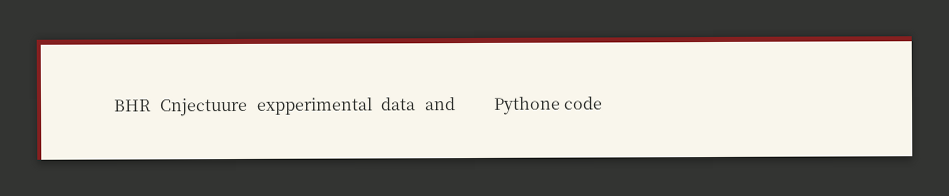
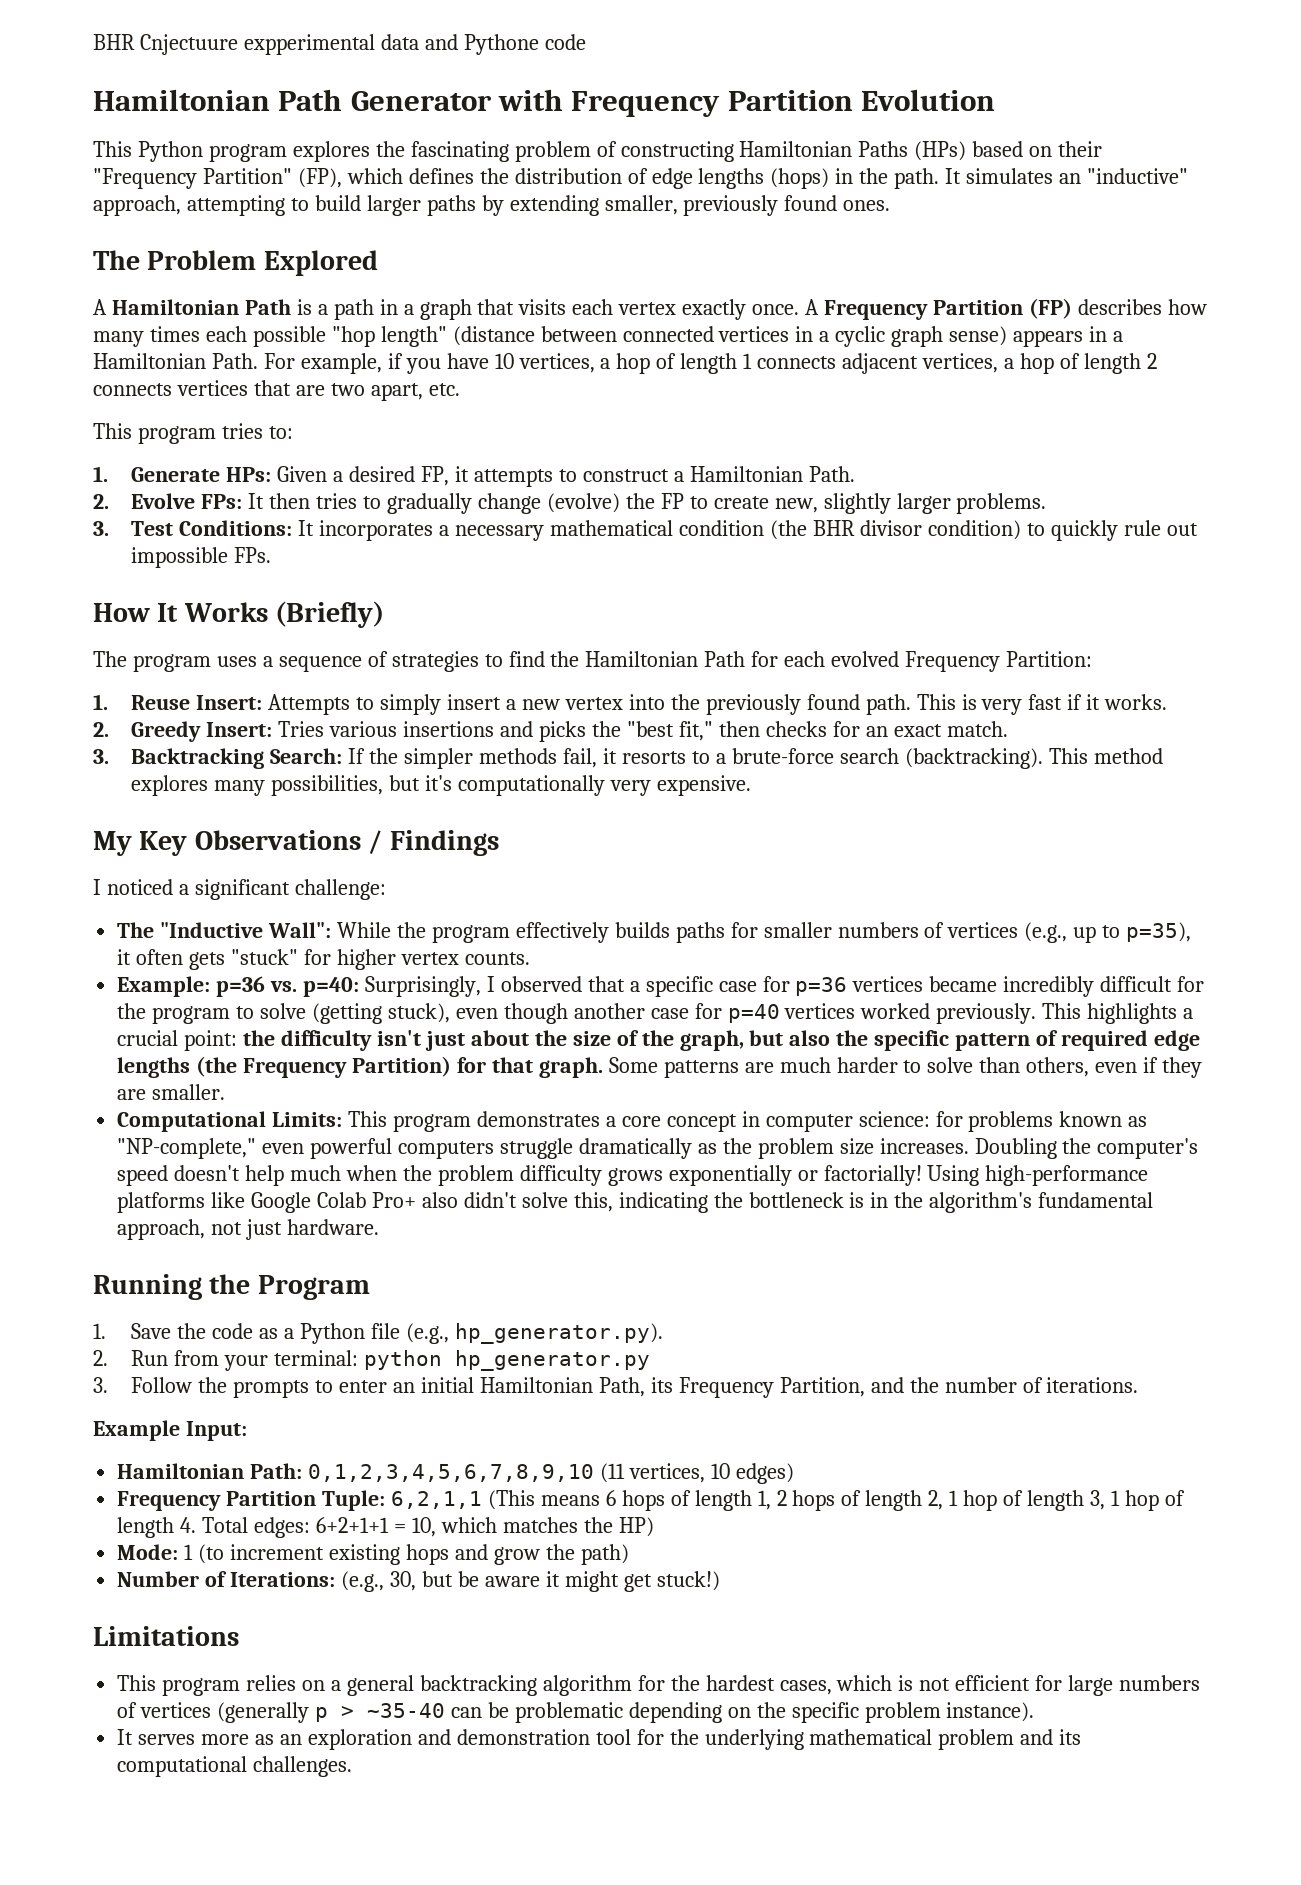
(604, 103) none -> [93,89,996,117] [93,141,1103,162] [93,168,1188,189] [93,195,891,216] [93,250,378,276] [93,298,1207,320] [93,326,1123,347] [93,353,1157,374] [93,380,460,401] [93,423,293,444] [93,466,855,487] [93,493,1047,514] [93,520,1198,541] [131,547,272,568] [93,601,385,628] [93,651,1093,672] [93,694,1168,715] [93,721,1008,742] [93,748,1163,769] [131,775,752,796] [93,830,499,856] [93,879,386,900] [117,922,1192,943] [117,949,530,970] [117,976,1205,997] [117,1003,1194,1024] [117,1030,1201,1051] [117,1056,1203,1078] [117,1084,226,1100] [117,1111,1148,1132] [117,1138,1199,1159] [117,1165,1149,1186] [117,1192,1154,1213] [117,1219,380,1240] [93,1274,370,1300] [93,1323,663,1344] [93,1350,651,1371] [93,1377,1139,1398] [93,1420,247,1441] [117,1463,794,1484] [117,1490,1185,1511] [117,1517,654,1538] [117,1544,629,1565] [117,1571,720,1592] [93,1626,239,1646] [117,1675,1201,1696] [117,1702,1035,1723] [117,1729,1082,1750] [117,1756,353,1777] // Hamiltonian Path Generator with Frequency Partition Evolution // This Python program explores the fascinating problem of constructing Hamiltonian Paths (HPs) based on their "Frequency Partition" (FP), which defines the distribution of edge lengths (hops) in the path. It simulates an "inductive" approach, attempting to build larger paths by extending smaller, previously found ones. // The Problem Explored // A Hamiltonian Path is a path in a graph that visits each vertex exactly once. A Frequency Partition (FP) describes how many times each possible "hop length" (distance between connected vertices in a cyclic graph sense) appears in a Hamiltonian Path. For example, if you have 10 vertices, a hop of length 1 connects adjacent vertices, a hop of length 2 connects vertices that are two apart, etc. // This program tries to: // 1. Generate HPs: Given a desired FP, it attempts to construct a Hamiltonian Path. // 2. Evolve FPs: It then tries to gradually change (evolve) the FP to create new, slightly larger problems. // 3. Test Conditions: It incorporates a necessary mathematical condition (the BHR divisor condition) to quickly rule out impossible FPs. // How It Works (Briefly) // The program uses a sequence of strategies to find the Hamiltonian Path for each evolved Frequency Partition: // 1. Reuse Insert: Attempts to simply insert a new vertex into the previously found path. This is very fast if it works. // 2. Greedy Insert: Tries various insertions and picks the "best fit," then checks for an exact match. // 3. Backtracking Search: If the simpler methods fail, it resorts to a brute-force search (backtracking). This method explores many possibilities, but it's computationally very expensive. // My Key Observations / Findings // I noticed a significant challenge: // The "Inductive Wall": While the program effectively builds paths for smaller numbers of vertices (e.g., up to p=35), it often gets "stuck" for higher vertex counts. // Example: p=36 vs. p=40: Surprisingly, I observed that a specific case for p=36 vertices became incredibly difficult for the program to solve (getting stuck), even though another case for p=40 vertices worked previously. This highlights a crucial point: the difficulty isn't just about the size of the graph, but also the specific pattern of required edge lengths (the Frequency Partition) for that graph. Some patterns are much harder to solve than others, even if they are smaller. // Computational Limits: This program demonstrates a core concept in computer science: for problems known as "NP-complete," even powerful computers struggle dramatically as the problem size increases. Doubling the computer's speed doesn't help much when the problem difficulty grows exponentially or factorially! Using high-performance platforms like Google Colab Pro+ also didn't solve this, indicating the bottleneck is in the algorithm's fundamental approach, not just hardware. // Running the Program // 1. Save the code as a Python file (e.g., hp_generator.py). // 2. Run from your terminal: python hp_generator.py // 3. Follow the prompts to enter an initial Hamiltonian Path, its Frequency Partition, and the number of iterations. // Example Input: // Hamiltonian Path: 0,1,2,3,4,5,6,7,8,9,10 (11 vertices, 10 edges) // Frequency Partition Tuple: 6,2,1,1 (This means 6 hops of length 1, 2 hops of length 2, 1 hop of length 3, 1 hop of length 4. Total edges: 6+2+1+1 = 10, which matches the HP) // Mode: 1 (to increment existing hops and grow the path) // Number of Iterations: (e.g., 30, but be aware it might get stuck!) // Limitations // This program relies on a general backtracking algorithm for the hardest cases, which is not efficient for large numbers of vertices (generally p > ~35-40 can be problematic depending on the specific problem instance). // It serves more as an exploration and demonstration tool for the underlying mathematical problem and its computational challenges.

